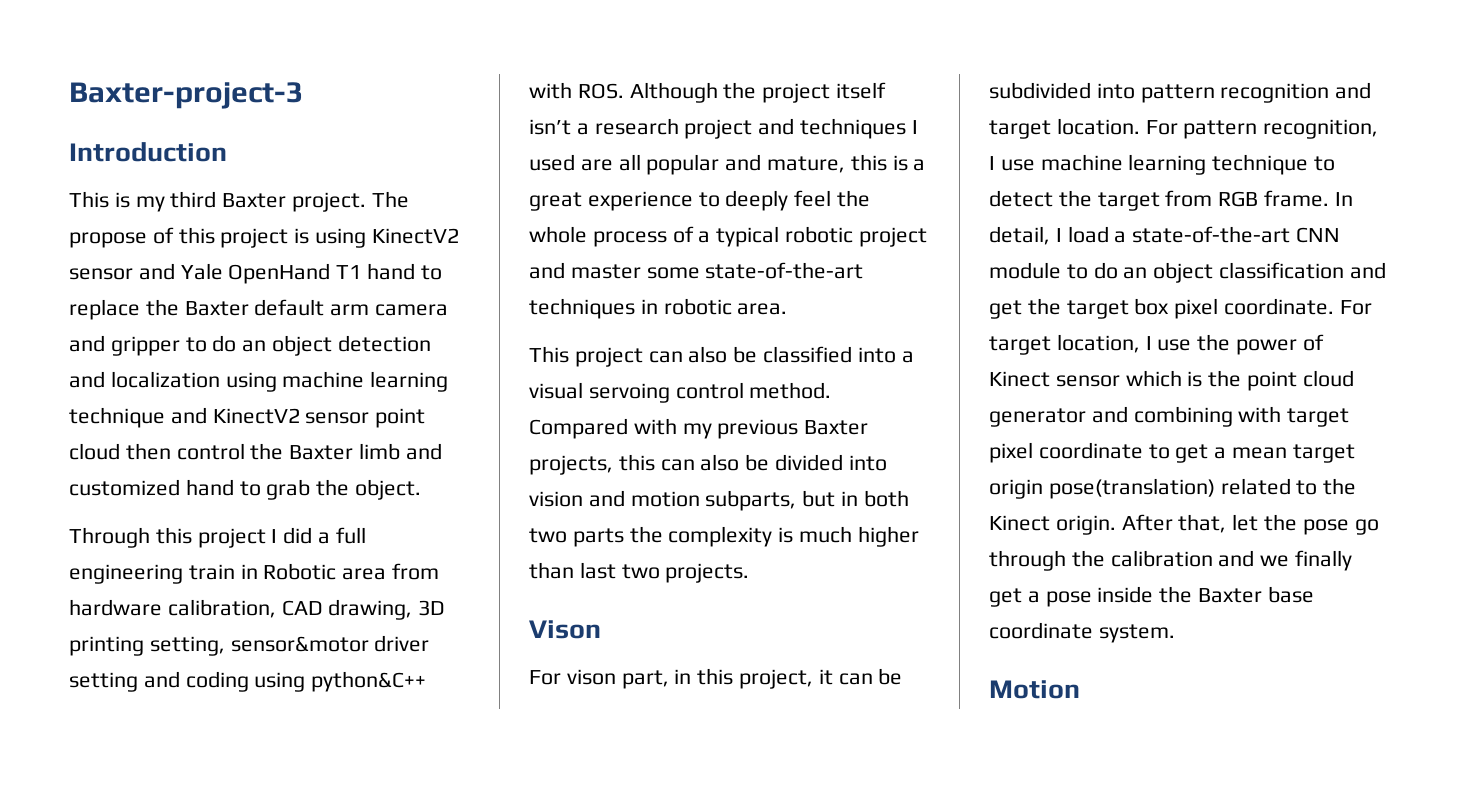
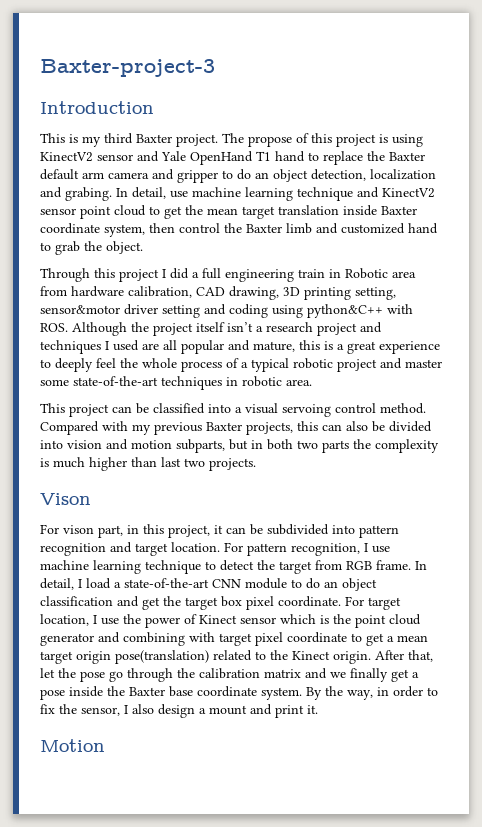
[337,335,431,352] [69,371,277,392] detection and localization using -> [311,169,436,181] [40,187,188,201] detection, localization and grabing. In detail, use
(120, 451) none -> [149,205,417,219] [40,223,145,237] to get the mean target translation inside Baxter coordinate system,
[688,346,728,363] also -> (132, 409) none
(1213, 558) none -> [264,669,301,678] matrix
(1175, 633) none -> [306,686,438,700] [40,704,318,718] By the way, in order to fix the sensor, I also design a mount and print it.

